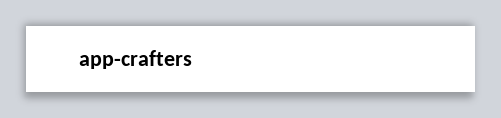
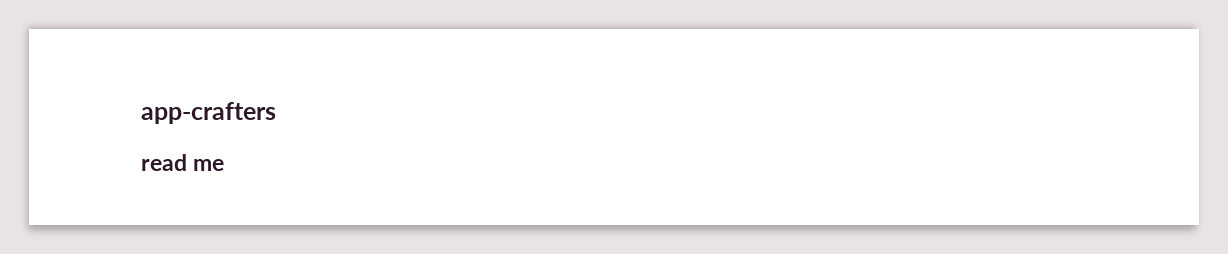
(192, 59) none -> [141,154,225,171] // read me

